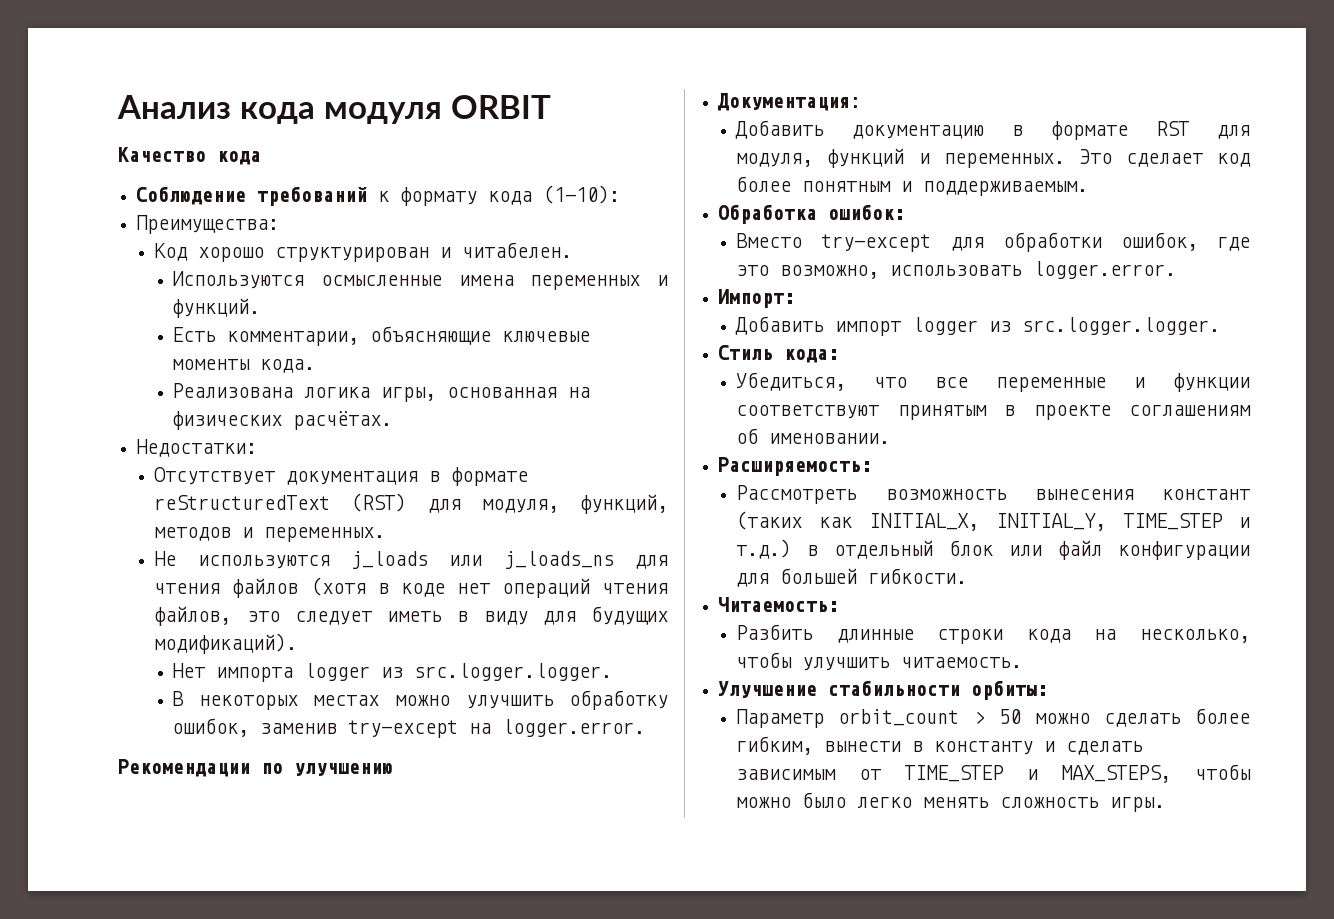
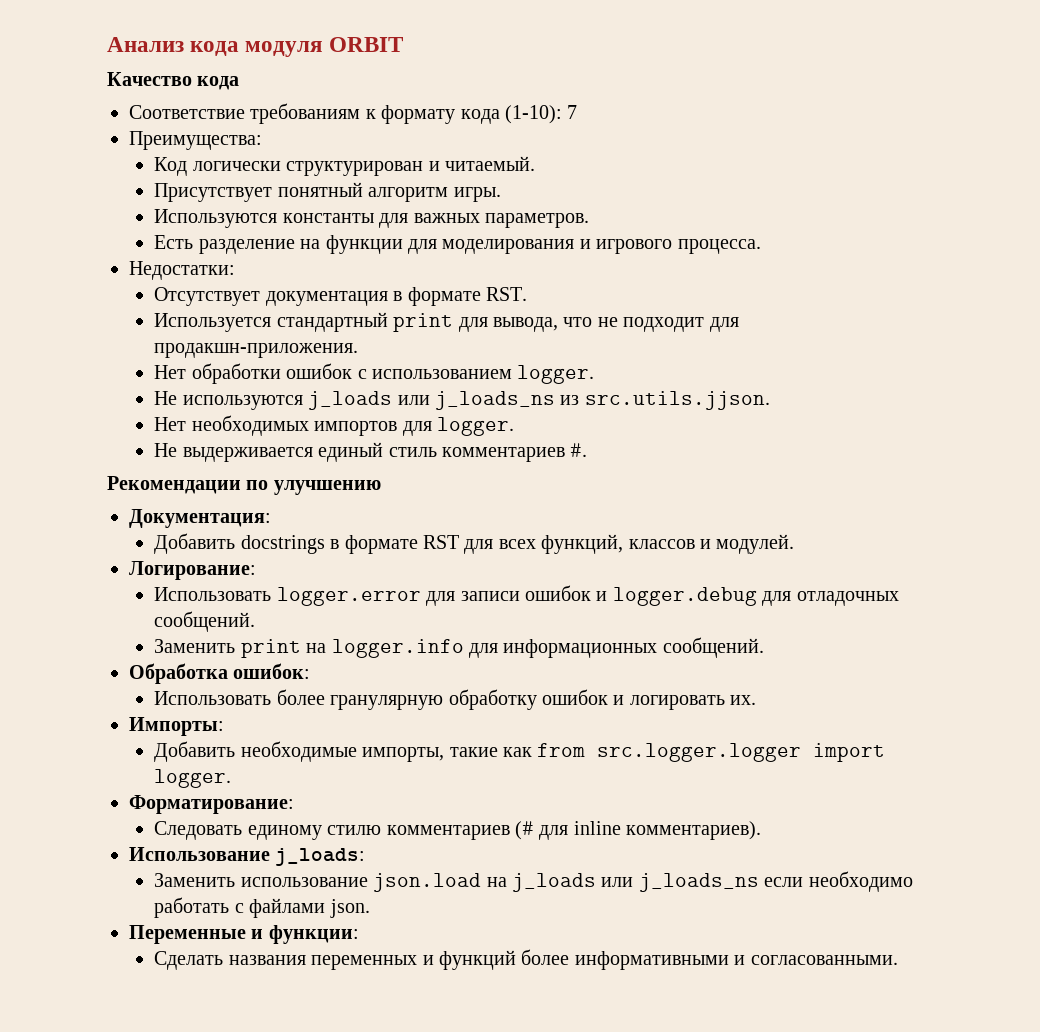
[136,186,368,206] Соблюдение требований -> [129,103,361,124] Соответствие требованиям
(621, 194) none -> [567,105,578,119] 7
[198,247,265,262] хорошо -> [192,161,281,171] логически
[462,242,573,258] [172,271,669,290] [172,298,261,318] [172,326,591,346] [172,359,316,373] [172,383,591,402] [172,411,393,430] читабелен. // Используются осмысленные имена переменных и функций. // Есть комментарии, объясняющие ключевые моменты кода. // Реализована логика игры, основанная на физических расчётах. -> [445,156,536,171] [154,182,501,202] [154,209,590,228] [154,235,761,254] читаемый. // Присутствует понятный алгоритм игры. // Используются константы для важных параметров. // Есть разделение на функции для моделирования и игрового процесса.
[154,493,668,514] [154,527,386,542] reStructuredText (RST) для модуля, функций, методов и переменных. -> [486,287,528,301] [154,312,739,332] [154,343,359,358] [154,363,595,384] RST. // Используется стандартный print для вывода, что не подходит для продакшн-приложения. // Нет обработки ошибок с использованием logger.
[635,555,668,569] [154,577,668,598] [154,606,668,626] [154,633,298,654] [172,663,613,682] [172,690,668,710] [172,718,646,738] для чтения файлов (хотя в коде нет операций чтения файлов, это следует иметь в виду для будущих модификаций). // Нет импорта logger из src.logger.logger. // В некоторых местах можно улучшить обработку ошибок, заменив try-except на logger.error. -> [560,391,770,410] [154,415,515,436] [154,442,588,462] из src.utils.jjson. // Нет необходимых импортов для logger. // Не выдерживается единый стиль комментариев #.
[852,125,985,139] документацию -> [240,535,325,554] docstrings
[736,148,1251,168] [736,176,1089,196] [718,204,906,224] [736,232,1250,252] [736,261,1177,279] [718,289,796,308] [735,316,1221,336] [718,345,840,363] [736,372,1250,392] [736,405,1251,420] [736,428,891,444] [718,457,873,476] [736,485,1250,504] [736,511,1250,531] [736,539,1250,560] [736,568,968,587] [718,597,840,612] [736,624,1250,644] [736,652,1023,671] [718,680,1049,700] [736,708,1250,728] [736,736,1144,755] [736,764,1251,783] [736,792,1166,812] модуля, функций и переменных. Это сделает код более понятным и поддерживаемым. // Обработка ошибок: // Вместо try-except для обработки ошибок, где это возможно, использовать logger.error. // Импорт: // Добавить импорт logger из src.logger.logger. // Стиль кода: // Убедиться, что все переменные и функции соответствуют принятым в проекте соглашениям об именовании. // Расширяемость: // Рассмотреть возможность вынесения констант (таких как INITIAL_X, INITIAL_Y, TIME_STEP и т.д.) в отдельный блок или файл конфигурации для большей гибкости. // Читаемость: // Разбить длинные строки кода на несколько, чтобы улучшить читаемость. // Улучшение стабильности орбиты: // Параметр orbit_count > 50 можно сделать более гибким, вынести в константу и сделать зависимым от TIME_STEP и MAX_STEPS, чтобы можно было легко менять сложность игры. -> [498,534,795,554] [129,561,256,580] [154,585,899,606] [154,611,256,632] [154,637,764,658] [129,663,311,684] [154,689,757,710] [129,717,224,736] [154,741,886,762] [154,769,232,788] [129,795,294,814] [154,821,762,840] [129,847,366,866] [154,871,913,892] [154,897,370,918] [129,925,359,944] [154,949,898,970] всех функций, классов и модулей. // Логирование: // Использовать logger.error для записи ошибок и logger.debug для отладочных сообщений. // Заменить print на logger.info для информационных сообщений. // Обработка ошибок: // Использовать более гранулярную обработку ошибок и логировать их. // Импорты: // Добавить необходимые импорты, такие как from src.logger.logger import logger. // Форматирование: // Следовать единому стилю комментариев (# для inline комментариев). // Использование j_loads: // Заменить использование json.load на j_loads или j_loads_ns если необходимо работать с файлами json. // Переменные и функции: // Сделать названия переменных и функций более информативными и согласованными.

